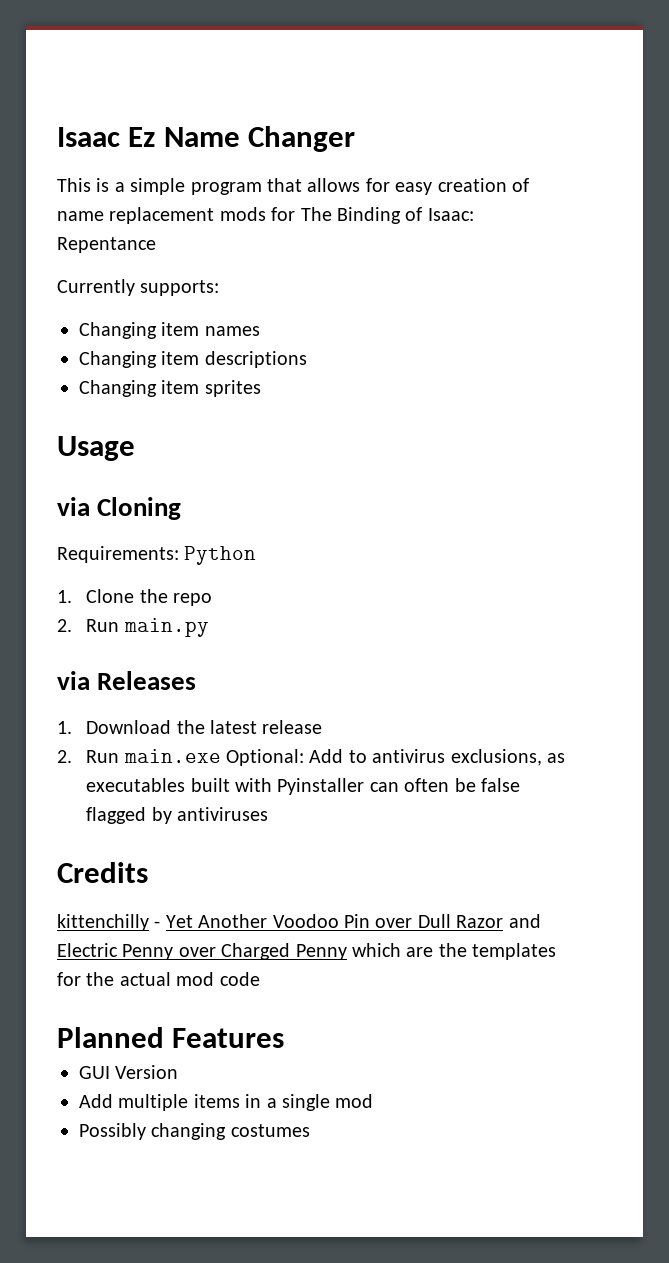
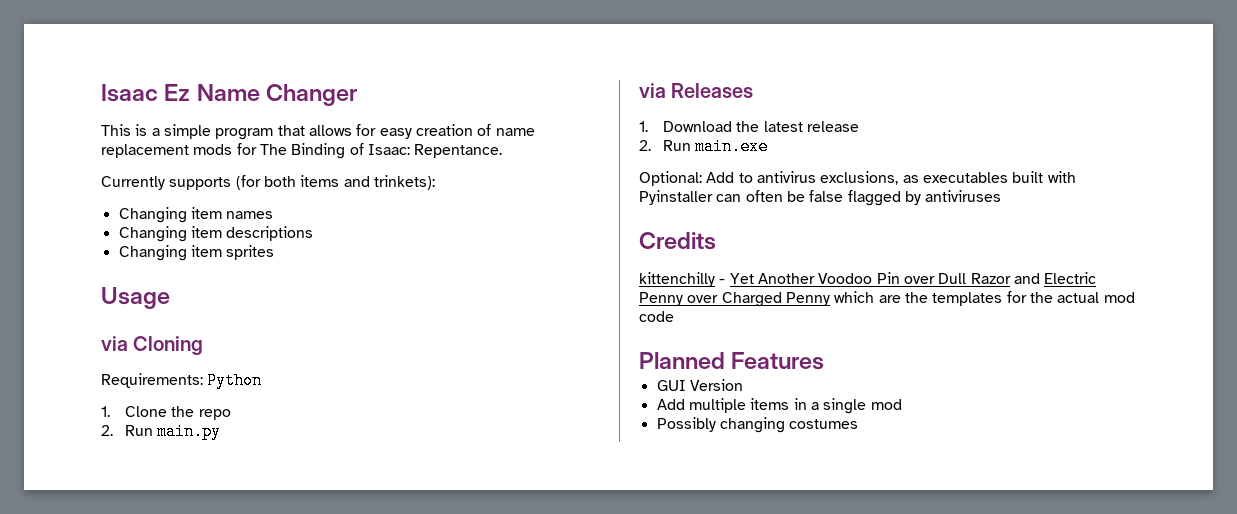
[57,237,156,253] Repentance -> [414,144,503,158] Repentance.
[140,280,220,296] supports: -> [169,175,435,190] supports (for both items and trinkets):
(221, 756) none -> (769, 146) //

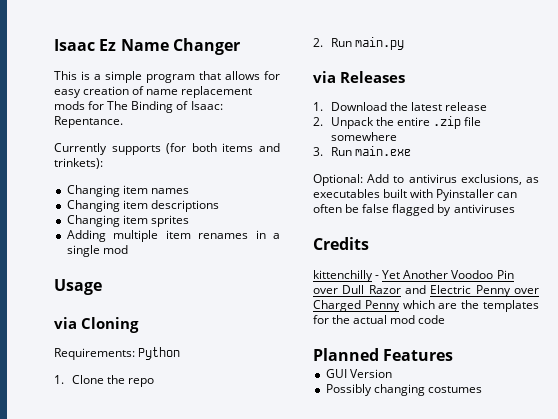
(275, 252) none -> [66,230,280,242] [66,245,128,257] // Adding multiple item renames in a single mod
(651, 145) none -> [330,116,482,129] [330,132,397,141] [313,147,323,156] Unpack the entire .zip file somewhere // 3.
[656,398,902,414] // Add multiple items in a single mod -> (392, 373) none

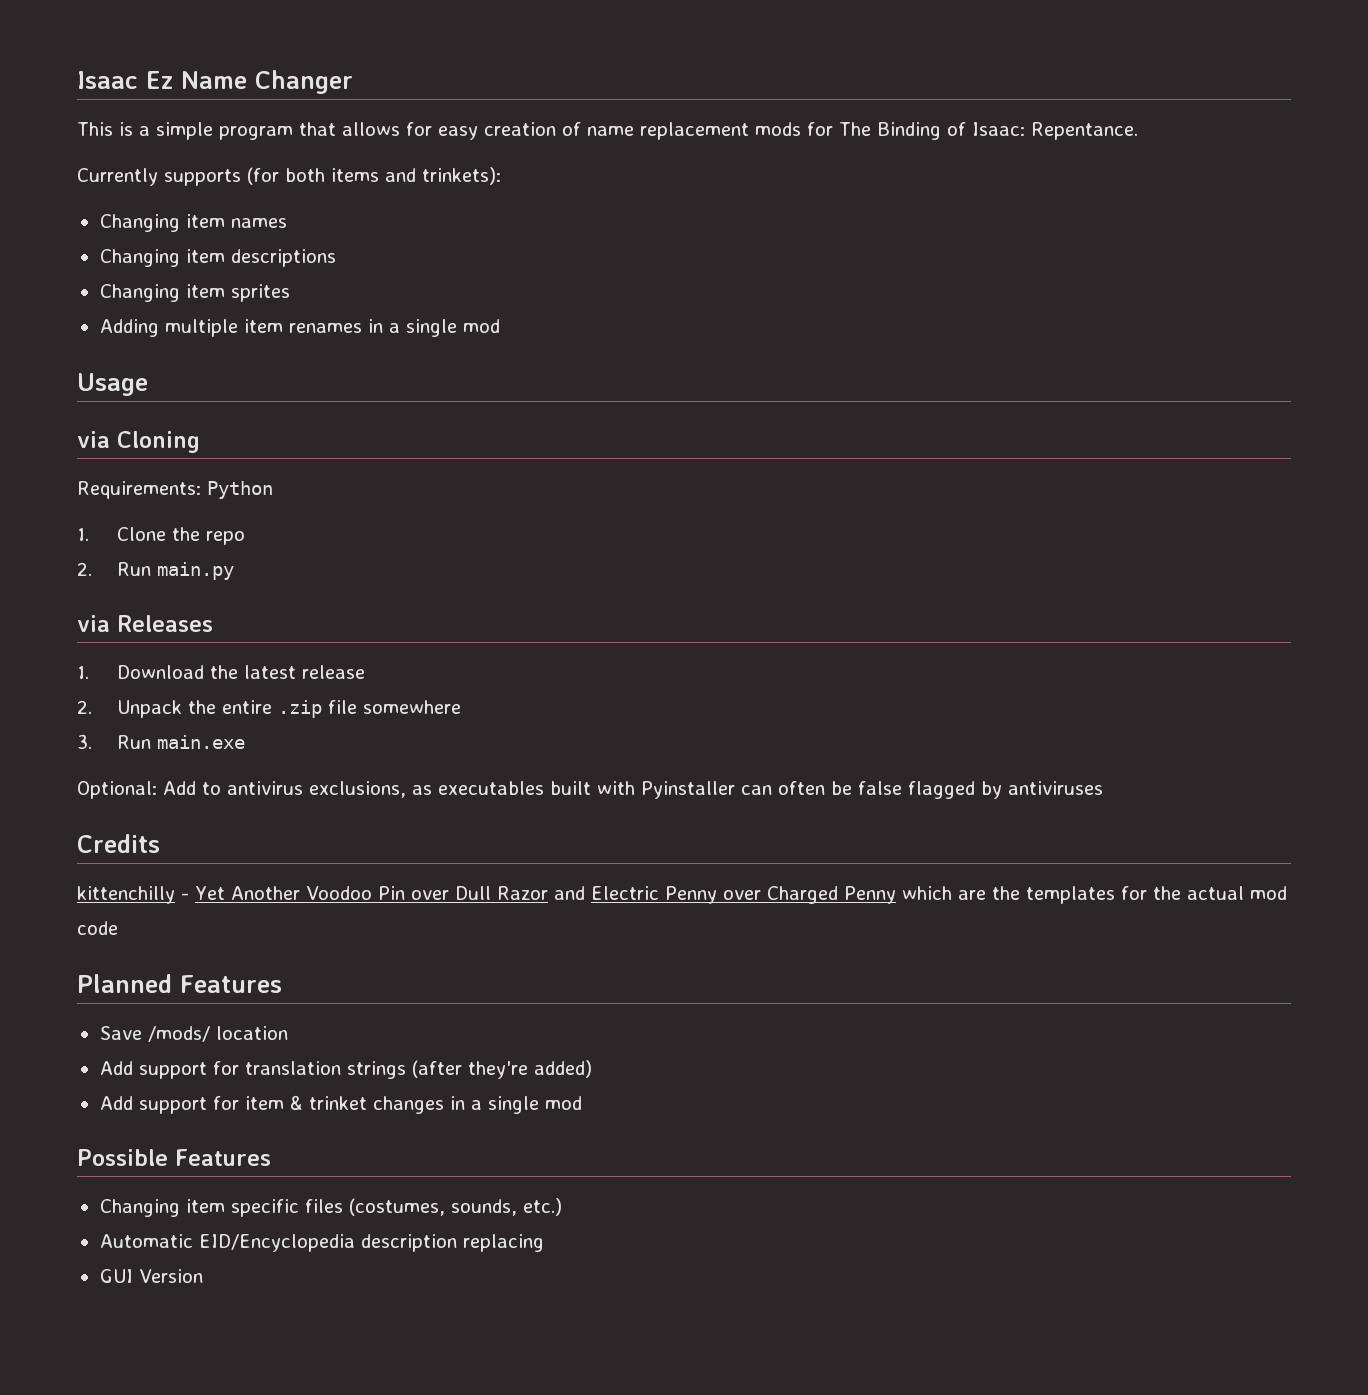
(454, 355) none -> [99,1026,288,1042] [99,1060,592,1079] [99,1095,582,1114] [77,1149,271,1166] [99,1198,562,1217] [99,1234,544,1252] // Save /mods/ location // Add support for translation strings (after they're added) // Add support for item & trinket changes in a single mod // Possible Features // Changing item specific files (costumes, sounds, etc.) // Automatic EID/Encyclopedia description replacing
[325,384,482,396] // Possibly changing costumes -> (203, 1276) none

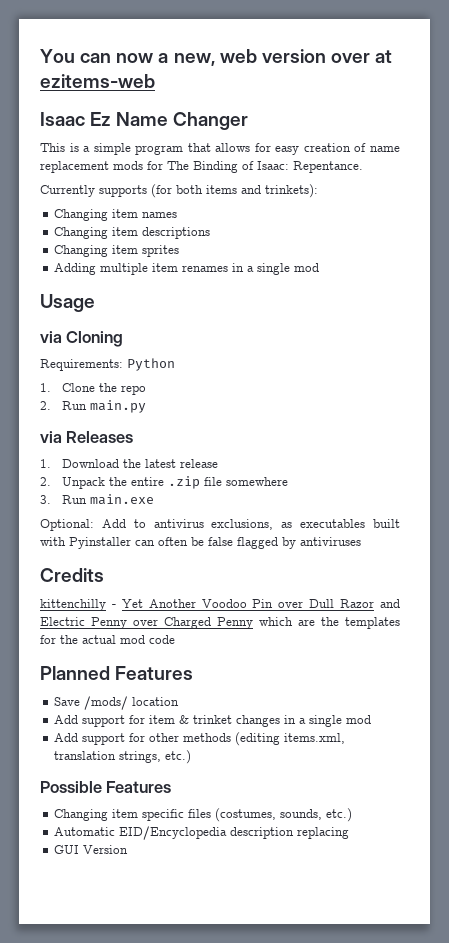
(77, 80) none -> [40,49,393,66] [40,74,155,88] You can now a new, web version over at ezitems-web //
[99,1060,592,1079] // Add support for translation strings (after they're added) -> (180, 701) none
(582, 1103) none -> [54,732,346,746] [54,750,192,764] // Add support for other methods (editing items.xml, translation strings, etc.)

